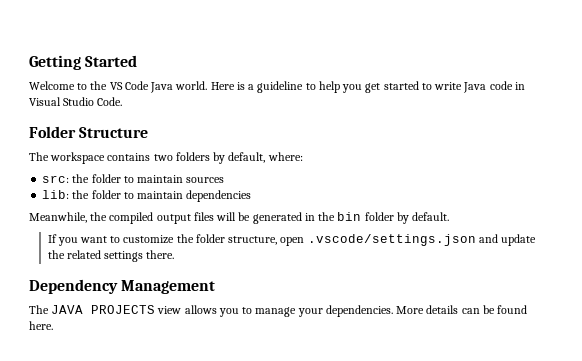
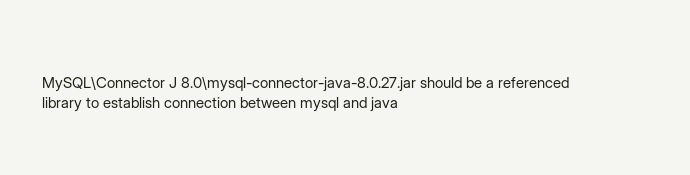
[29,55,138,70] [29,81,525,93] [29,97,123,106] [29,126,149,138] [29,152,303,164] [42,174,225,183] [42,190,252,202] [29,212,450,224] [47,234,537,246] [47,250,175,262] [29,279,216,294] [29,305,528,317] [29,321,53,330] Getting Started // Welcome to the VS Code Java world. Here is a guideline to help you get started to write Java code in Visual Studio Code. // Folder Structure // The workspace contains two folders by default, where: // src: the folder to maintain sources // lib: the folder to maintain dependencies // Meanwhile, the compiled output files will be generated in the bin folder by default. // If you want to customize the folder structure, open .vscode/settings.json and update the related settings there. // Dependency Management // The JAVA PROJECTS view allows you to manage your dependencies. More details can be found here. -> [42,76,570,92] [42,97,399,112] MySQL\Connector J 8.0\mysql-connector-java-8.0.27.jar should be a referenced library to establish connection between mysql and java

